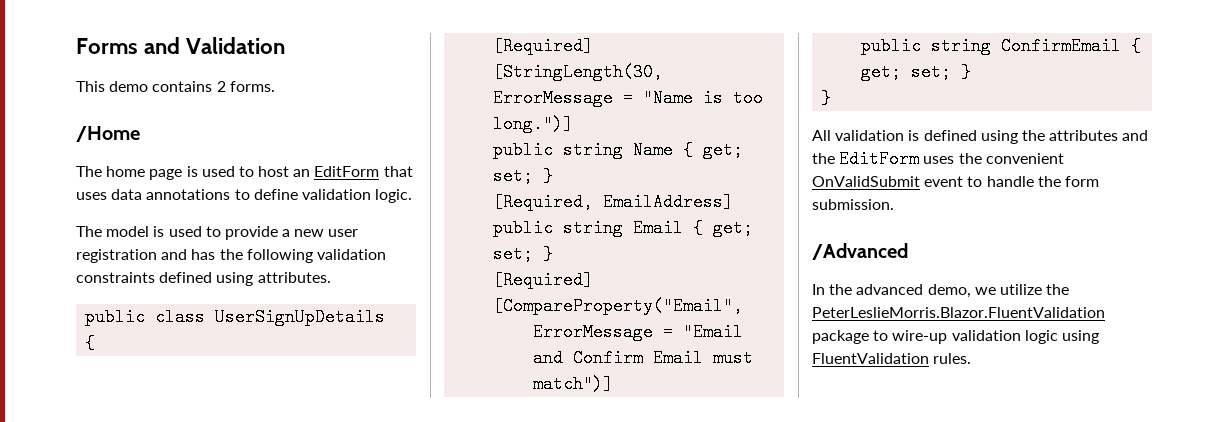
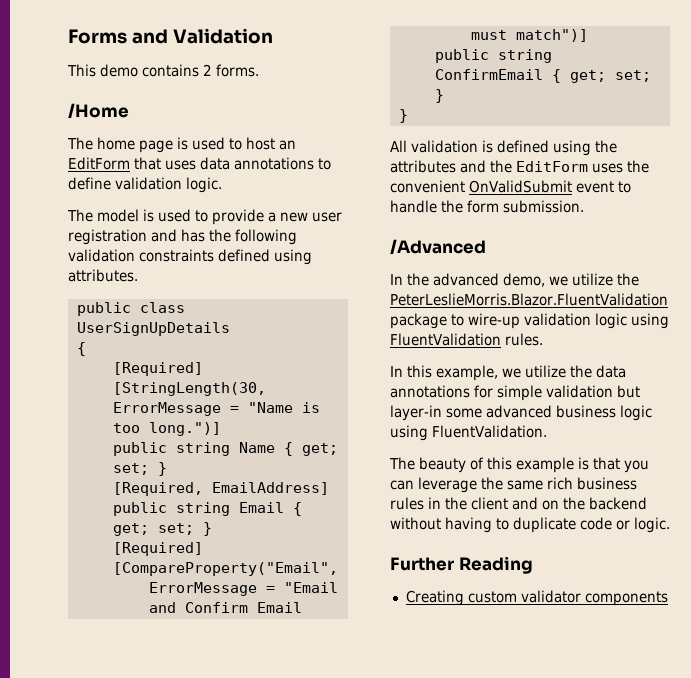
(972, 358) none -> [390,365,626,381] [390,385,640,401] [390,405,652,421] [390,425,547,441] [389,457,649,473] [390,477,637,493] [390,497,647,510] [390,517,670,533] [390,556,533,574] [405,590,668,606] // In this example, we utilize the data annotations for simple validation but layer-in some advanced business logic using FluentValidation. // The beauty of this example is that you can leverage the same rich business rules in the client and on the backend without having to duplicate code or logic. // Further Reading // Creating custom validator components

